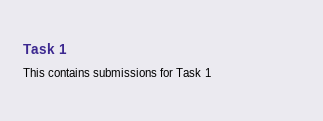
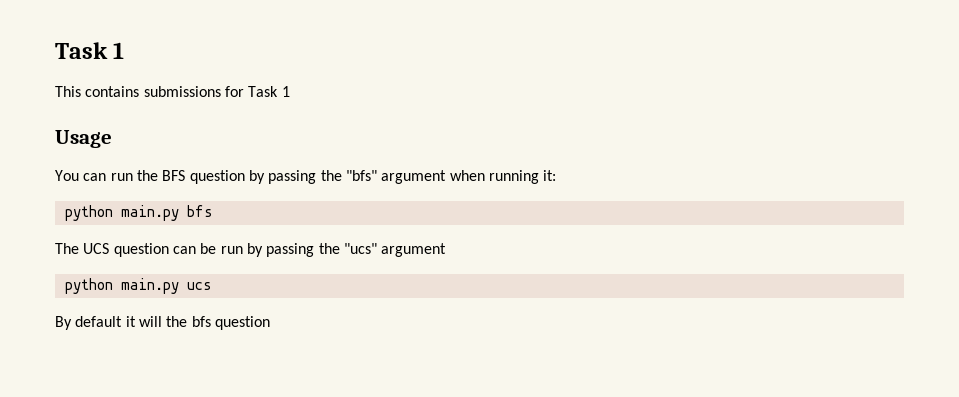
(211, 72) none -> [55,130,112,148] [55,170,557,184] [64,205,213,221] [55,243,447,257] [64,278,212,294] [55,316,270,330] // Usage // You can run the BFS question by passing the "bfs" argument when running it: // python main.py bfs // The UCS question can be run by passing the "ucs" argument // python main.py ucs // By default it will the bfs question

